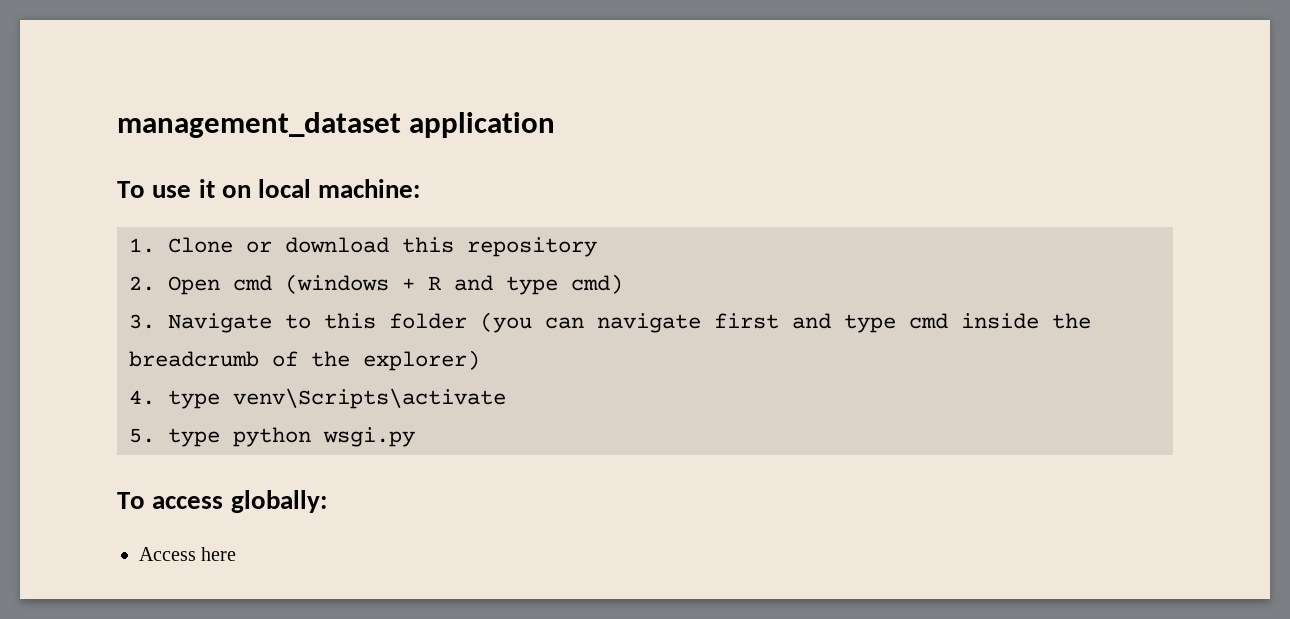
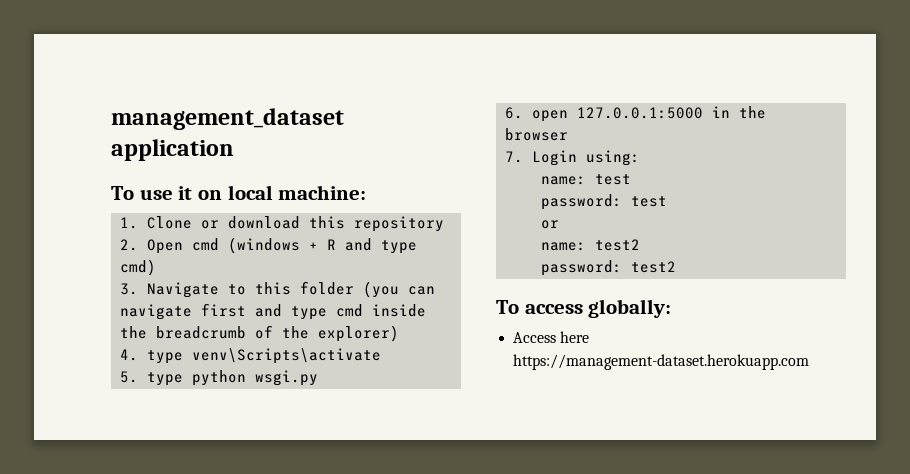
(415, 437) none -> [505,106,767,122] [505,128,569,141] [505,150,641,166] [541,174,632,185] [541,194,668,210] [541,220,560,229] [541,239,641,251] [541,260,677,276] // 6. open 127.0.0.1:5000 in the browser // 7. Login using: // name: test // password: test // or // name: test2 // password: test2
(237, 554) none -> [513,354,810,370] https://management-dataset.herokuapp.com

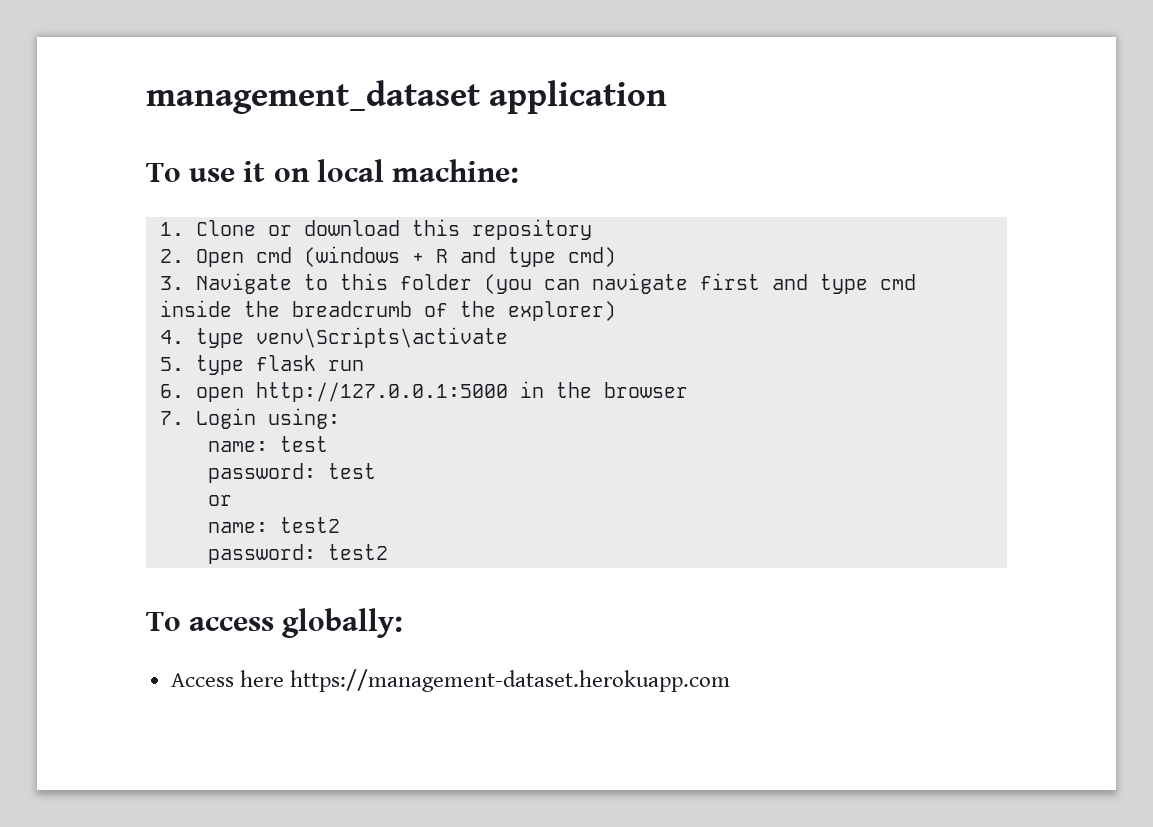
[192,370,319,386] python wsgi.py -> [255,355,364,371] flask run
[577,107,704,119] 127.0.0.1:5000 -> [255,382,508,402] http://127.0.0.1:5000

